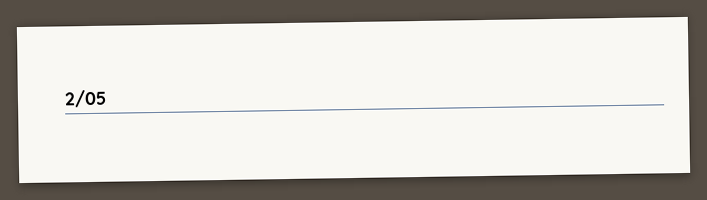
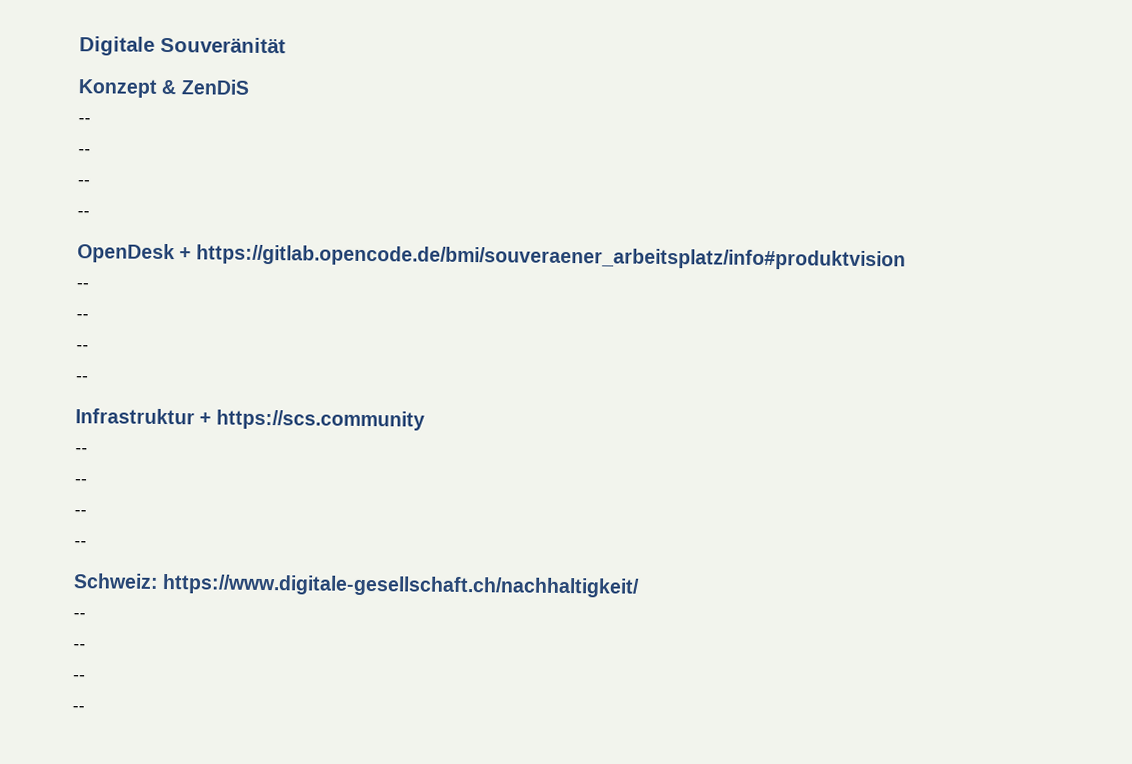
[64,89,107,108] 2/05 -> [79,36,286,56] [78,79,249,98] [78,117,91,125] [78,148,91,156] [77,179,90,187] [77,210,90,218] [77,243,906,271] [76,282,89,290] [76,313,89,321] [76,344,89,352] [75,375,89,383] [75,408,425,431] [75,447,88,455] [74,478,88,486] [74,509,87,517] [74,540,87,548] [73,573,641,598] [73,612,86,620] [73,643,86,651] [72,674,86,682] [72,705,85,713] Digitale Souveränität // Konzept & ZenDiS // -- // -- // -- // -- // OpenDesk + https://gitlab.opencode.de/bmi/souveraener_arbeitsplatz/info#produktvision // -- // -- // -- // -- // Infrastruktur + https://scs.community // -- // -- // -- // -- // Schweiz: https://www.digitale-gesellschaft.ch/nachhaltigkeit/ // -- // -- // -- // --

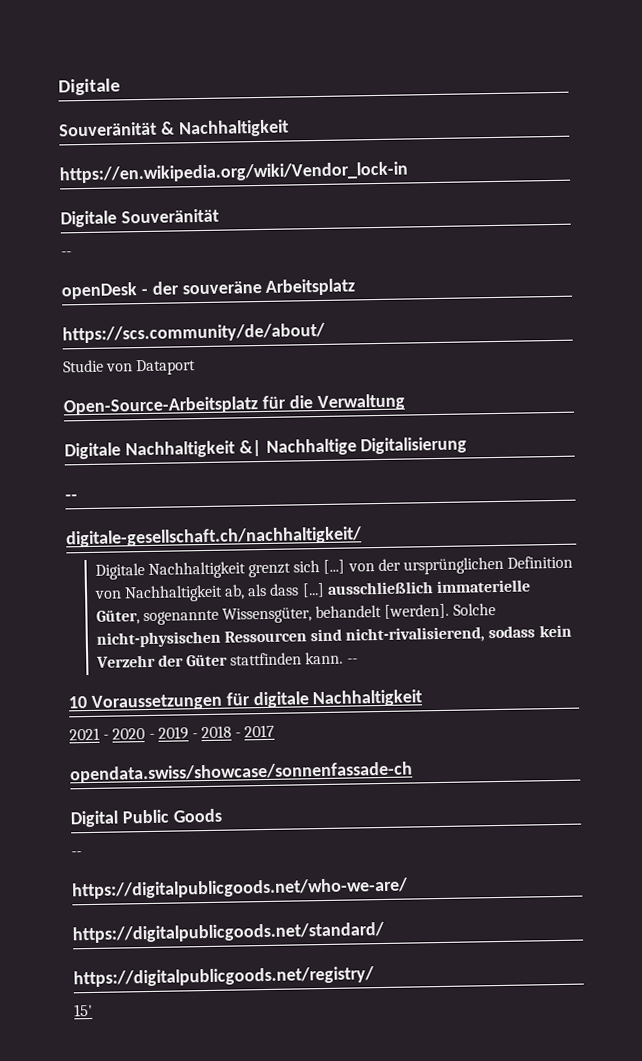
[79,36,286,56] [78,79,249,98] [78,117,91,125] [78,148,91,156] [77,179,90,187] [77,210,90,218] [77,243,906,271] [76,282,89,290] [76,313,89,321] [76,344,89,352] [75,375,89,383] [75,408,425,431] [75,447,88,455] [74,478,88,486] [74,509,87,517] [74,540,87,548] [73,573,641,598] [73,612,86,620] [73,643,86,651] [72,674,86,682] [72,705,85,713] Digitale Souveränität // Konzept & ZenDiS // -- // -- // -- // -- // OpenDesk + https://gitlab.opencode.de/bmi/souveraener_arbeitsplatz/info#produktvision // -- // -- // -- // -- // Infrastruktur + https://scs.community // -- // -- // -- // -- // Schweiz: https://www.digitale-gesellschaft.ch/nachhaltigkeit/ // -- // -- // -- // -- -> [58,78,121,96] [58,119,289,138] [59,161,408,184] [60,208,219,228] [61,251,72,257] [61,278,356,300] [62,322,325,344] [63,359,197,376] [63,393,405,416] [64,436,468,460] [65,494,78,501] [65,526,362,548] [94,555,574,580] [93,579,531,603] [95,603,496,626] [95,624,572,648] [95,651,358,668] [68,689,424,711] [69,724,276,741] [70,761,413,784] [70,808,222,828] [71,851,82,857] [71,877,408,900] [72,921,384,944] [73,966,374,988] [74,1003,93,1017] Digitale // Souveränität & Nachhaltigkeit // https://en.wikipedia.org/wiki/Vendor_lock-in // Digitale Souveränität // -- // openDesk - der souveräne Arbeitsplatz // https://scs.community/de/about/ // Studie von Dataport // Open-Source-Arbeitsplatz für die Verwaltung // Digitale Nachhaltigkeit &| Nachhaltige Digitalisierung // -- // digitale-gesellschaft.ch/nachhaltigkeit/ // Digitale Nachhaltigkeit grenzt sich [...] von der ursprünglichen Definition von Nachhaltigkeit ab, als dass [...] ausschließlich immaterielle Güter, sogenannte Wissensgüter, behandelt [werden]. Solche nicht-physischen Ressourcen sind nicht-rivalisierend, sodass kein Verzehr der Güter stattfinden kann. -- // 10 Voraussetzungen für digitale Nachhaltigkeit // 2021 - 2020 - 2019 - 2018 - 2017 // opendata.swiss/showcase/sonnenfassade-ch // Digital Public Goods // -- // https://digitalpublicgoods.net/who-we-are/ // https://digitalpublicgoods.net/standard/ // https://digitalpublicgoods.net/registry/ // 15'

